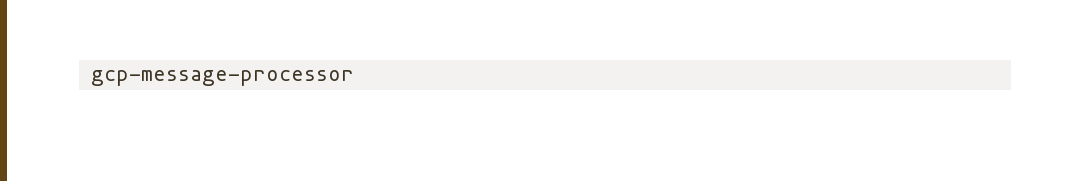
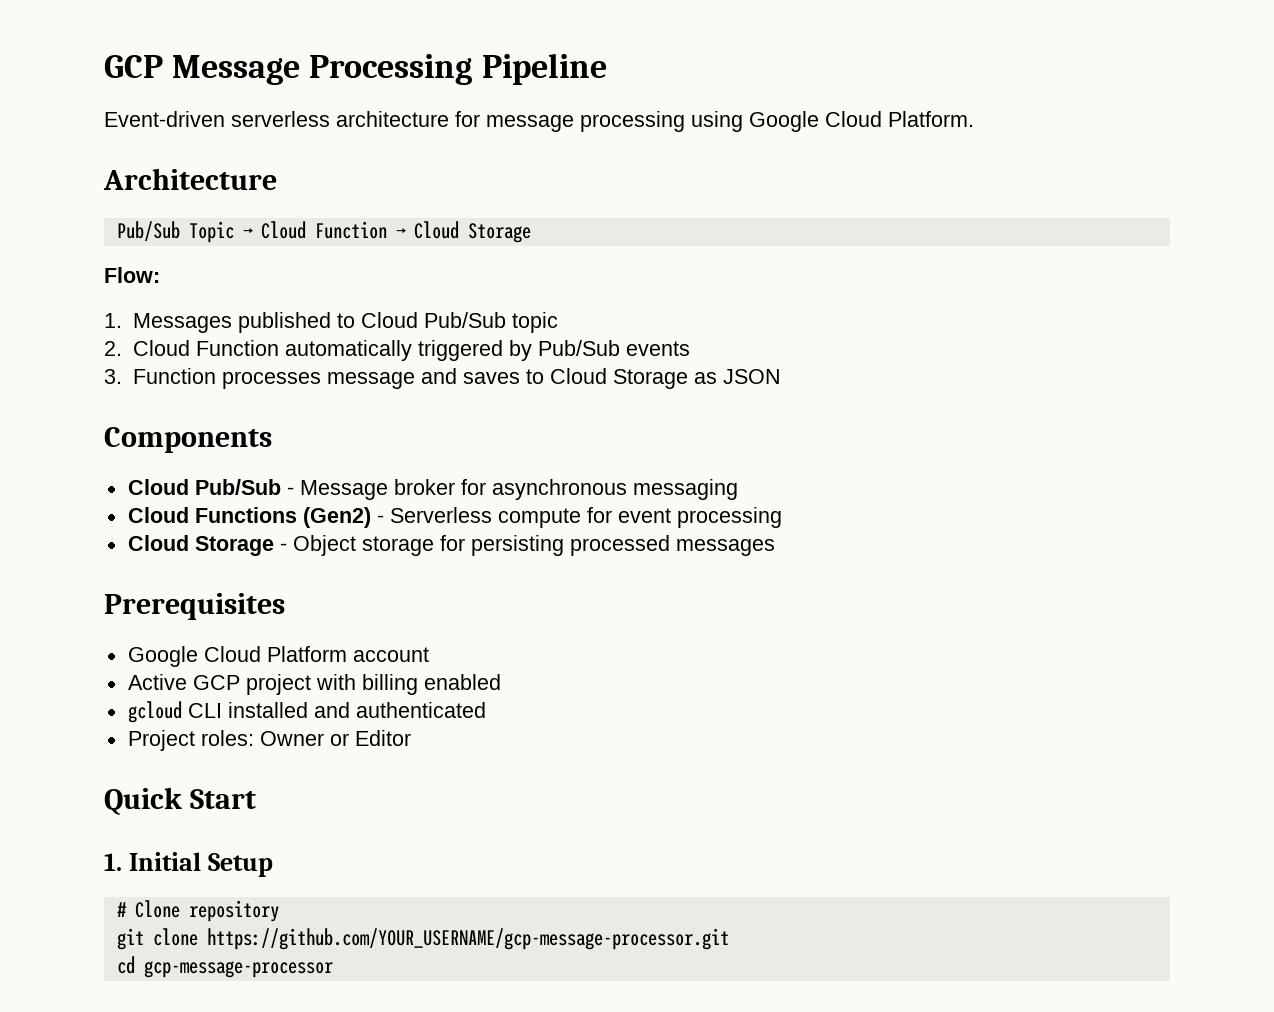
(91, 78) none -> [104,53,607,85] [104,111,974,132] [103,168,277,190] [116,221,531,243] [104,267,160,283] [104,312,558,333] [104,340,690,361] [104,368,781,389] [104,427,272,453] [127,479,738,500] [127,507,782,528] [127,535,775,556] [104,593,285,620] [127,646,429,667] [127,674,501,695] [127,701,486,723] [127,730,411,751] [104,787,256,815] [104,852,273,877] [116,900,279,922] [116,928,729,950] [116,956,135,974] GCP Message Processing Pipeline // Event-driven serverless architecture for message processing using Google Cloud Platform. // Architecture // Pub/Sub Topic → Cloud Function → Cloud Storage // Flow: // 1. Messages published to Cloud Pub/Sub topic // 2. Cloud Function automatically triggered by Pub/Sub events // 3. Function processes message and saves to Cloud Storage as JSON // Components // Cloud Pub/Sub - Message broker for asynchronous messaging // Cloud Functions (Gen2) - Serverless compute for event processing // Cloud Storage - Object storage for persisting processed messages // Prerequisites // Google Cloud Platform account // Active GCP project with billing enabled // gcloud CLI installed and authenticated // Project roles: Owner or Editor // Quick Start // 1. Initial Setup // # Clone repository // git clone https://github.com/YOUR_USERNAME/gcp-message-processor.git // cd

